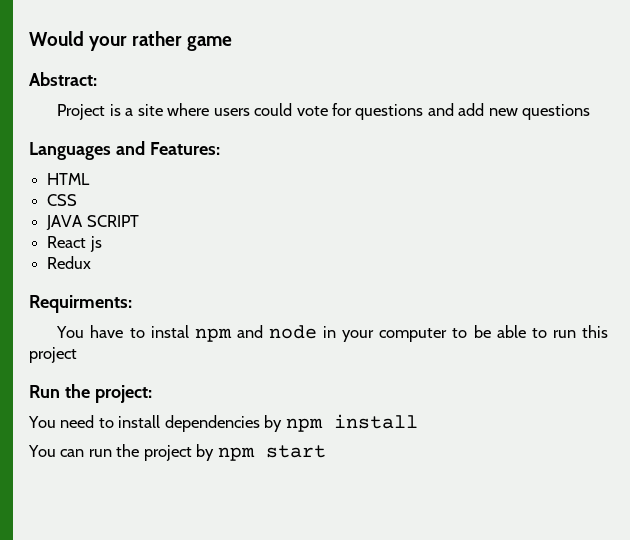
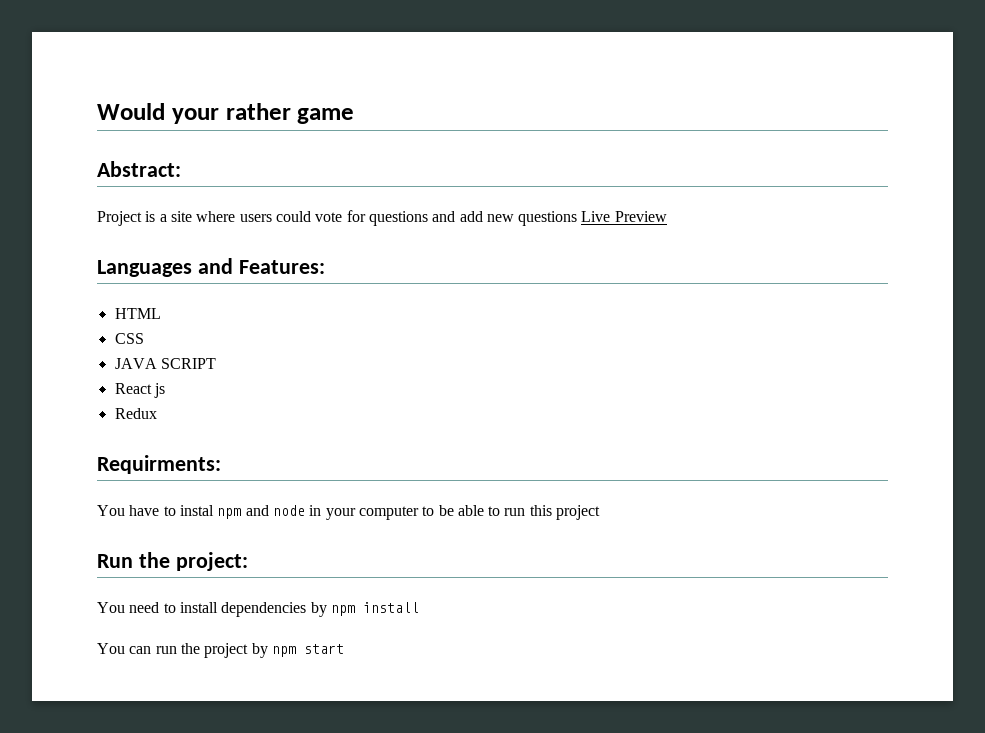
(591, 112) none -> [581,211,667,222] Live Preview

